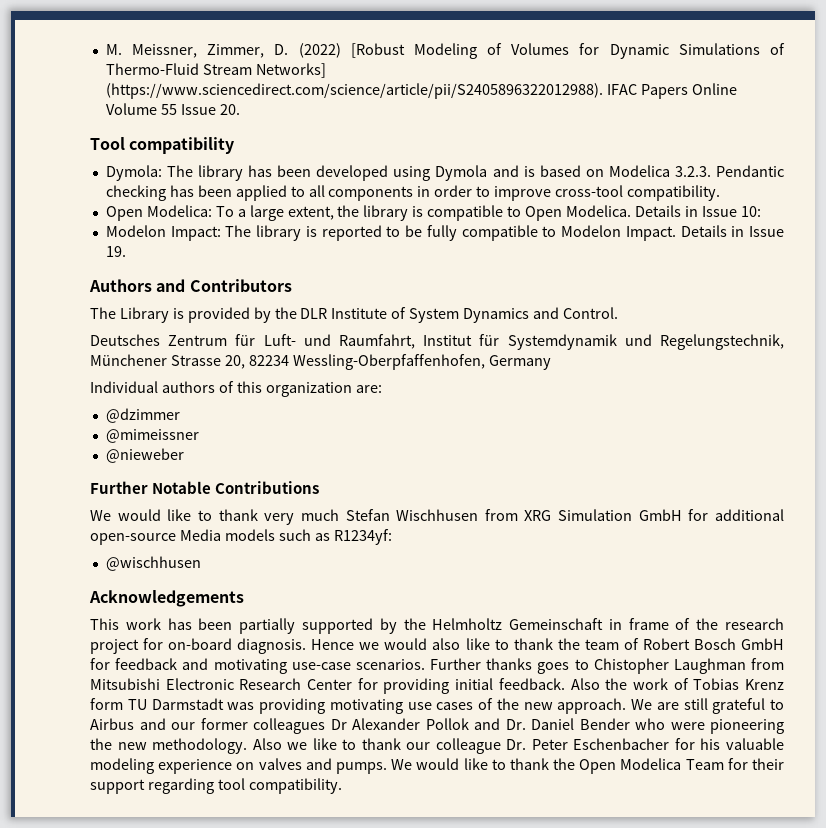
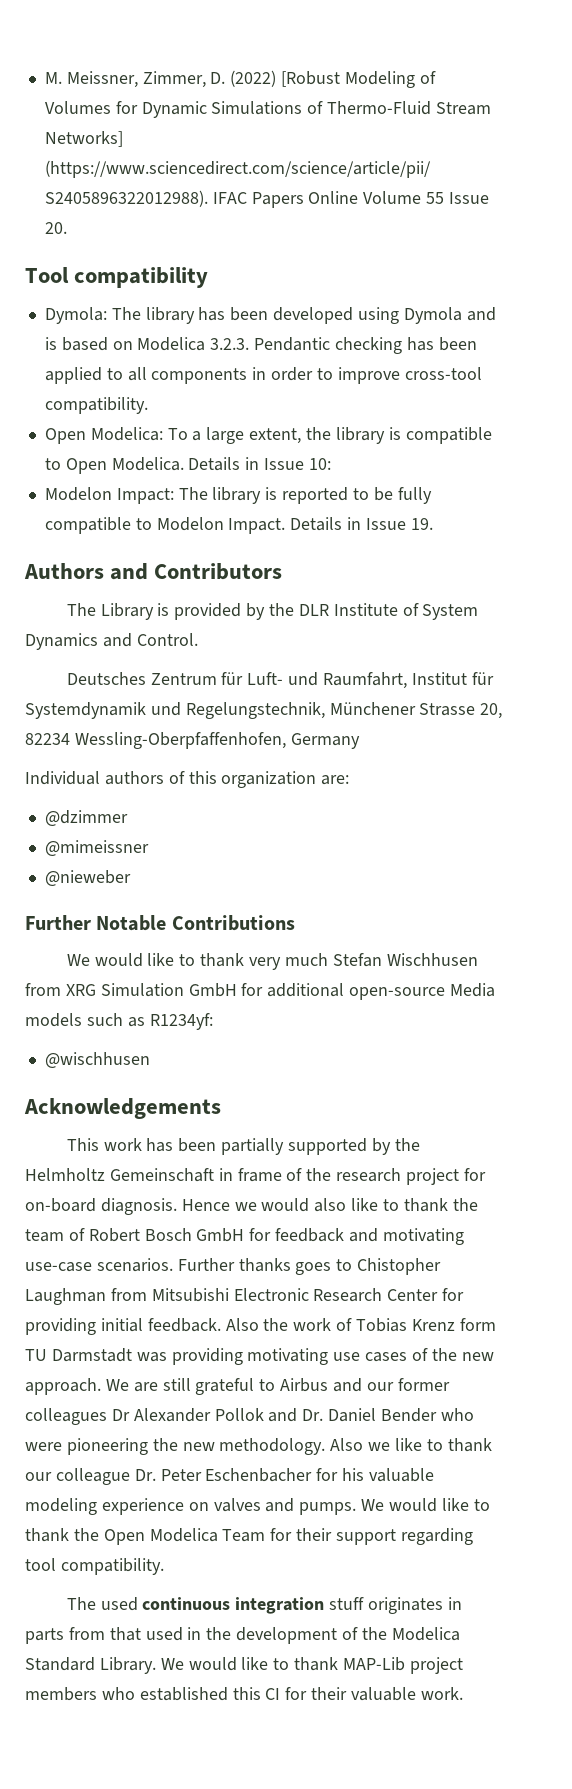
(342, 786) none -> [66,1597,462,1614] [25,1627,460,1644] [25,1657,463,1674] [25,1687,463,1701] // The used continuous integration stuff originates in parts from that used in the development of the Modelica Standard Library. We would like to thank MAP-Lib project members who established this CI for their valuable work.

